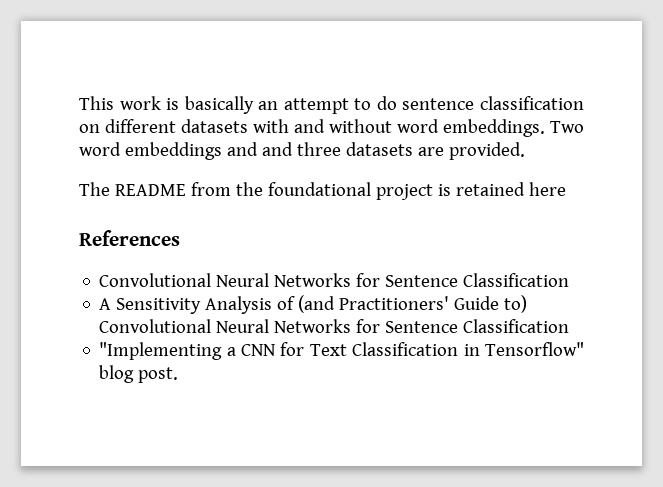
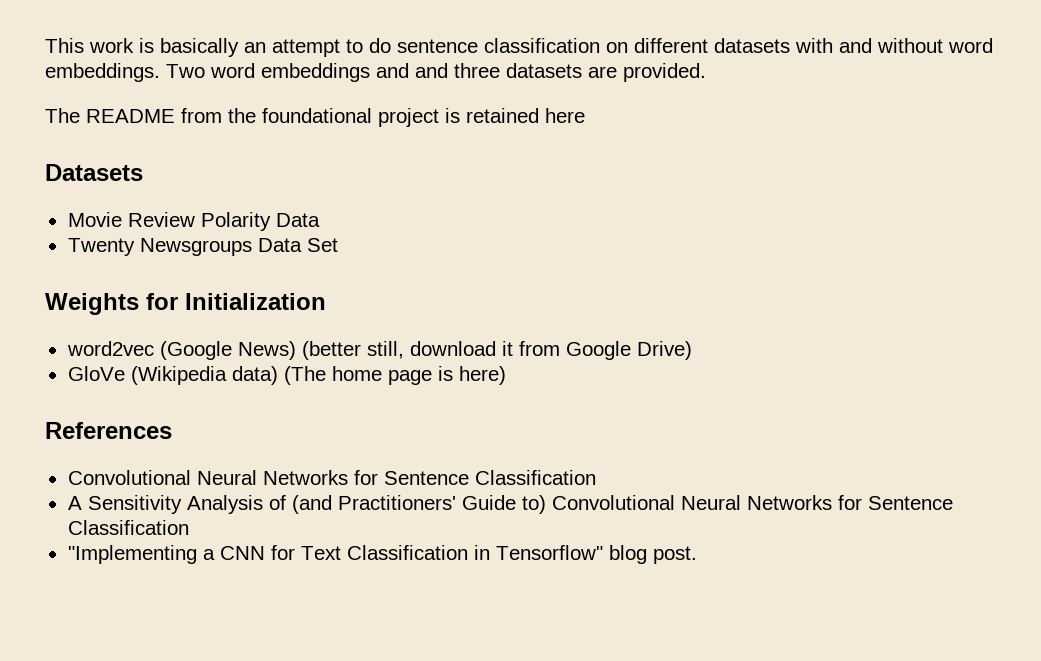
(566, 189) none -> [45,164,143,181] [67,212,320,231] [67,238,338,256] [45,293,326,315] [66,341,692,360] [67,366,506,385] // Datasets // Movie Review Polarity Data // Twenty Newsgroups Data Set // Weights for Initialization // word2vec (Google News) (better still, download it from Google Drive) // GloVe (Wikipedia data) (The home page is here)

